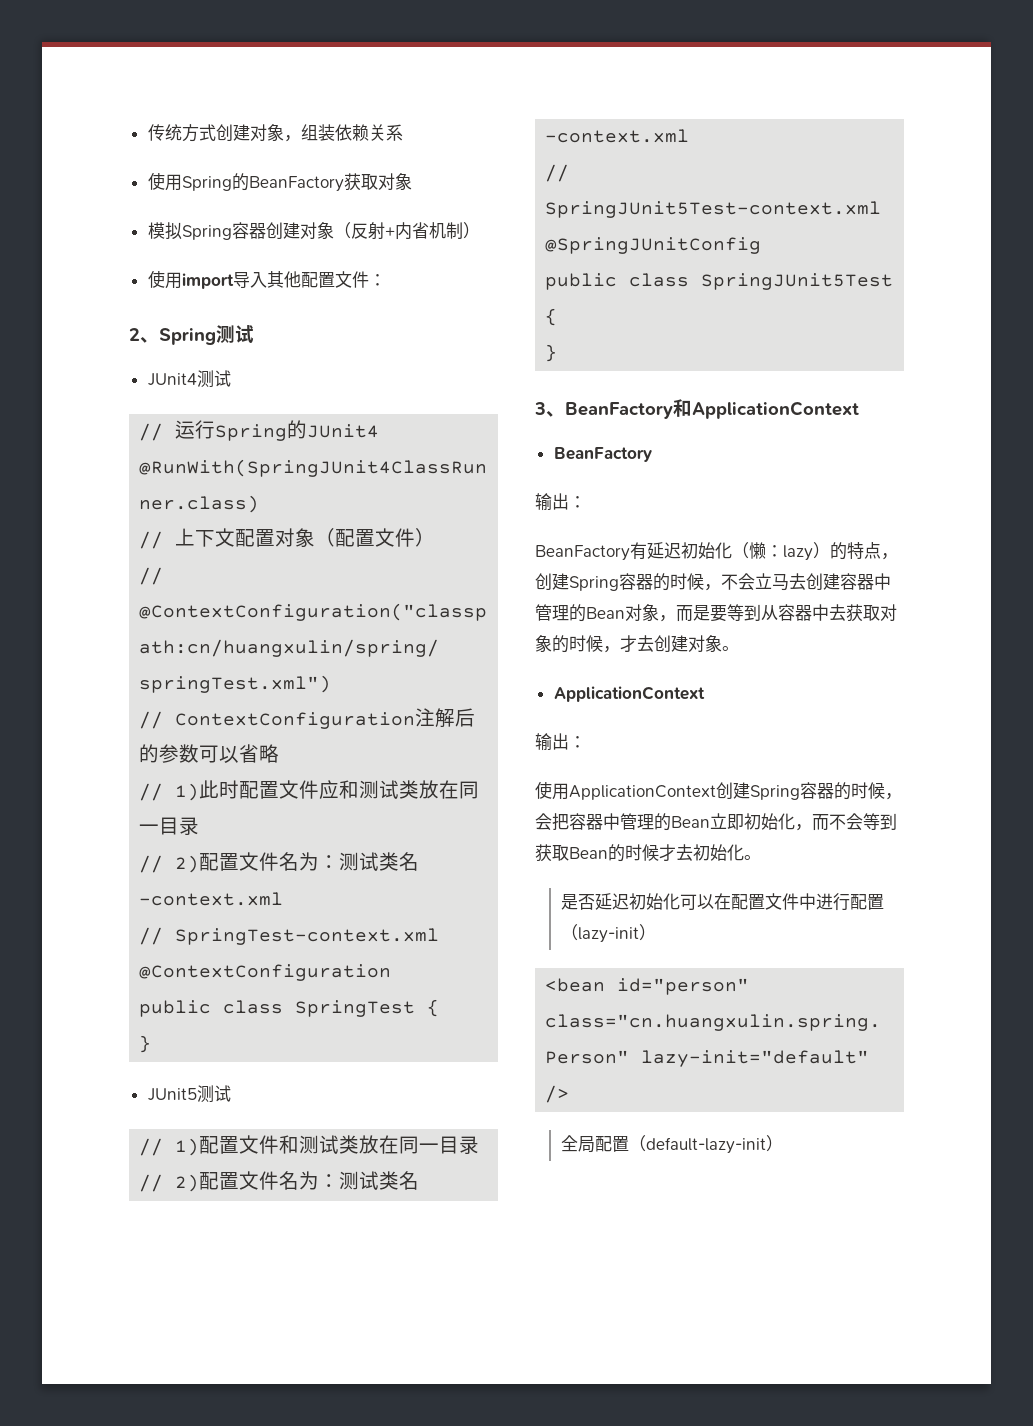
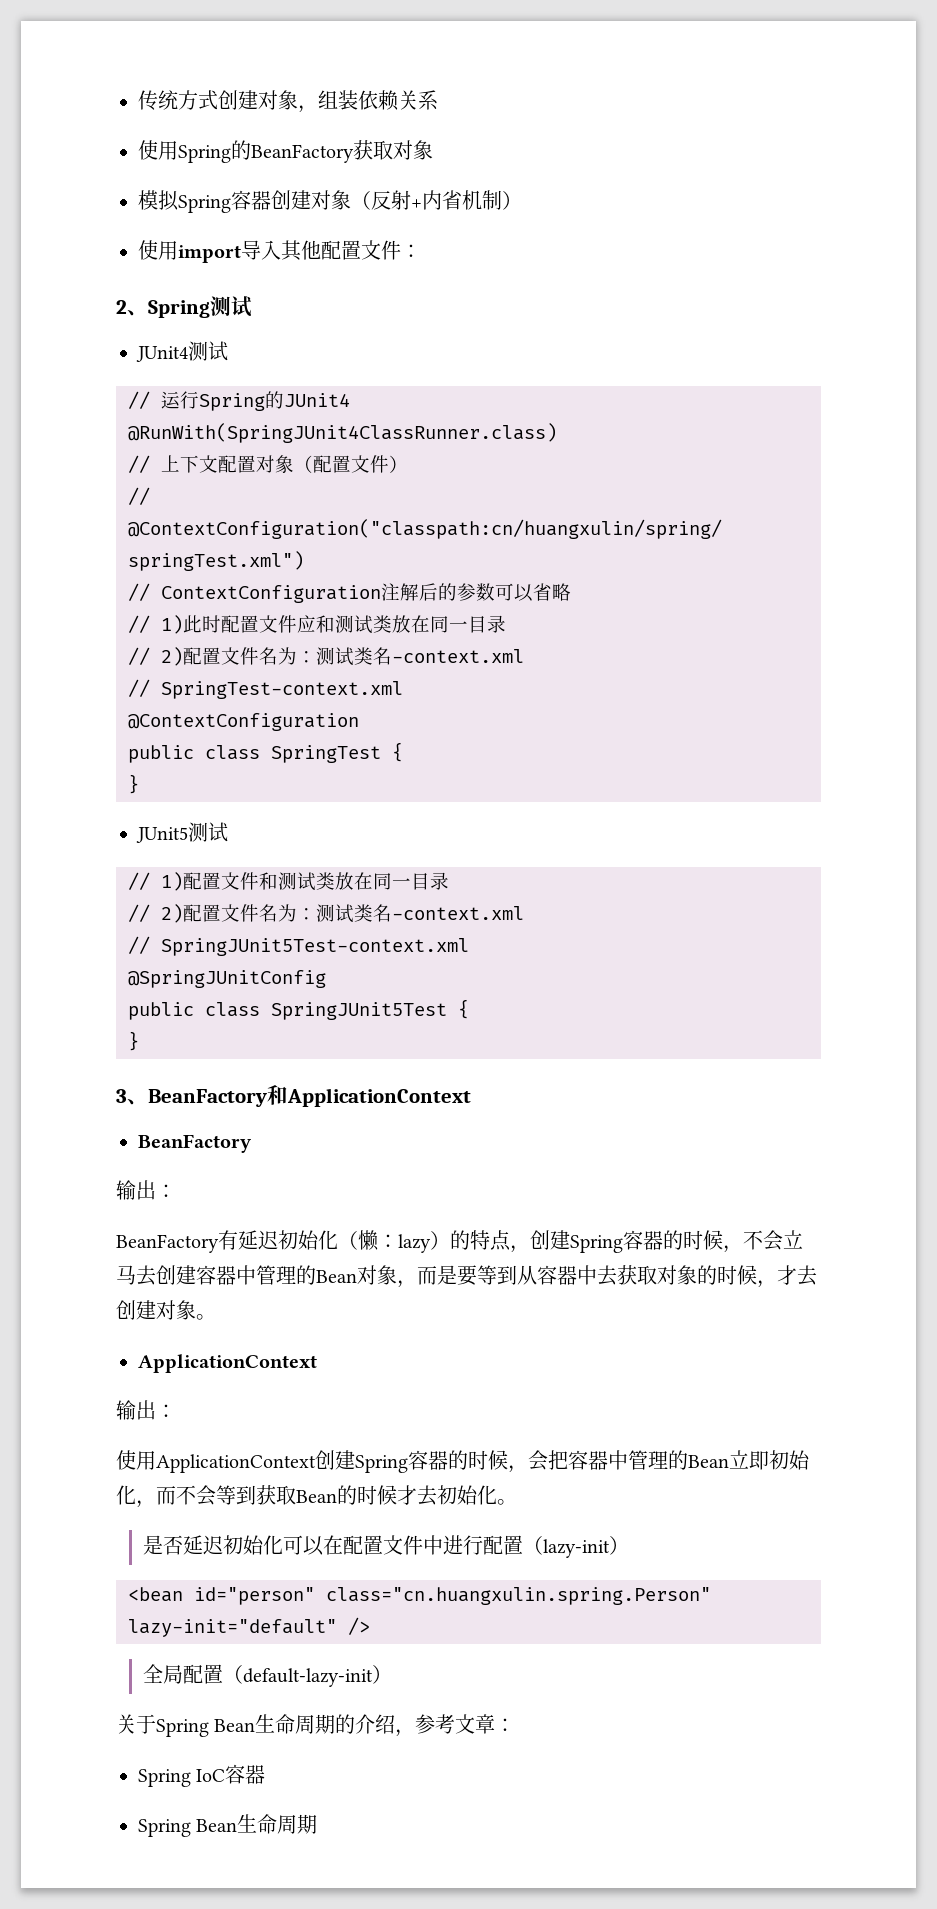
(783, 1143) none -> [116,1714,516,1737] [138,1764,266,1787] [138,1814,318,1837] // 关于Spring Bean生命周期的介绍，参考文章： // Spring IoC容器 // Spring Bean生命周期

